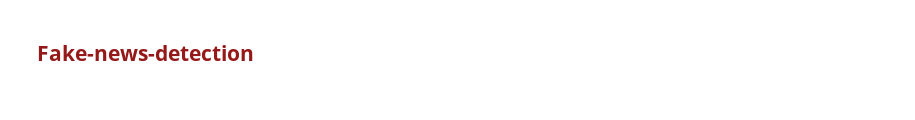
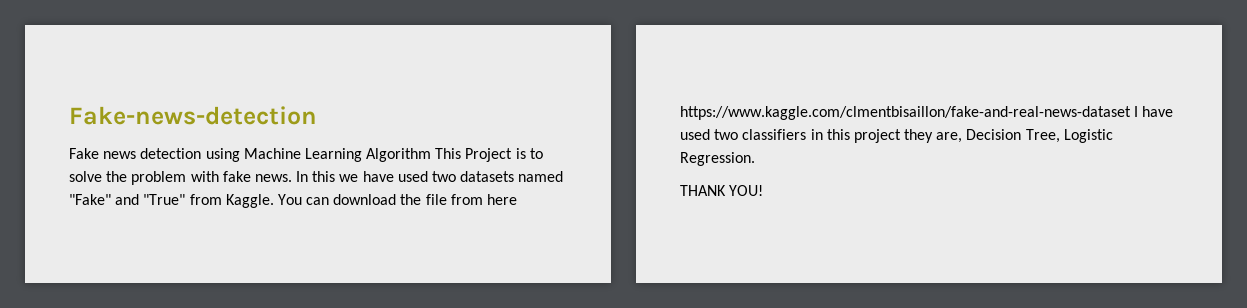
(254, 53) none -> [69,148,543,162] [69,171,564,185] [69,194,518,208] [680,106,1174,120] [680,129,1113,143] [680,152,755,166] [680,185,764,196] // Fake news detection using Machine Learning Algorithm This Project is to solve the problem with fake news. In this we have used two datasets named "Fake" and "True" from Kaggle. You can download the file from here https://www.kaggle.com/clmentbisaillon/fake-and-real-news-dataset I have used two classifiers in this project they are, Decision Tree, Logistic Regression. // THANK YOU!

